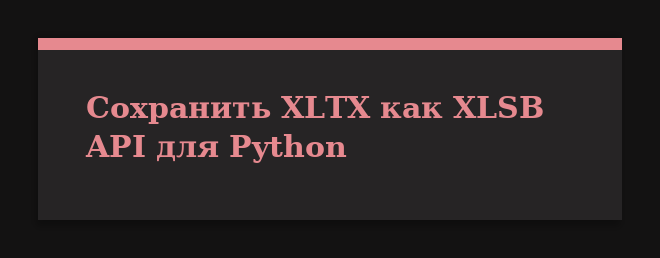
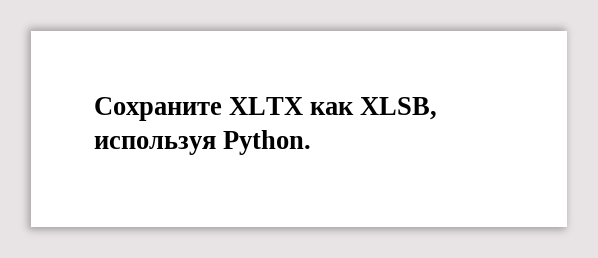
[86,96,271,124] Сохранить -> [94,97,222,121] Сохраните
[452,96,544,118] [85,134,347,163] XLSB API для Python -> [360,97,438,120] [94,130,312,155] XLSB, используя Python.

